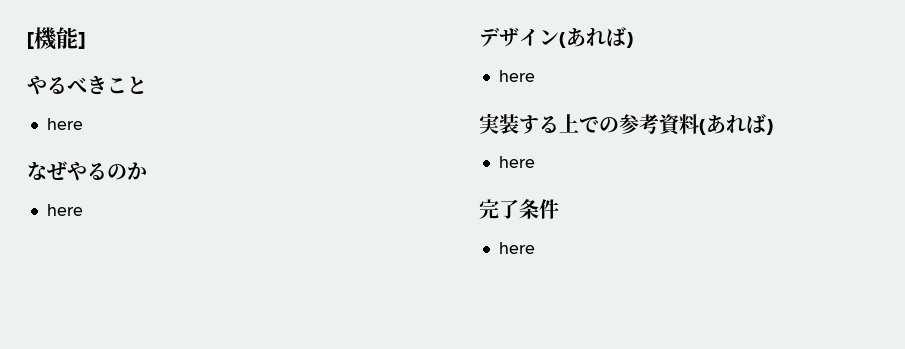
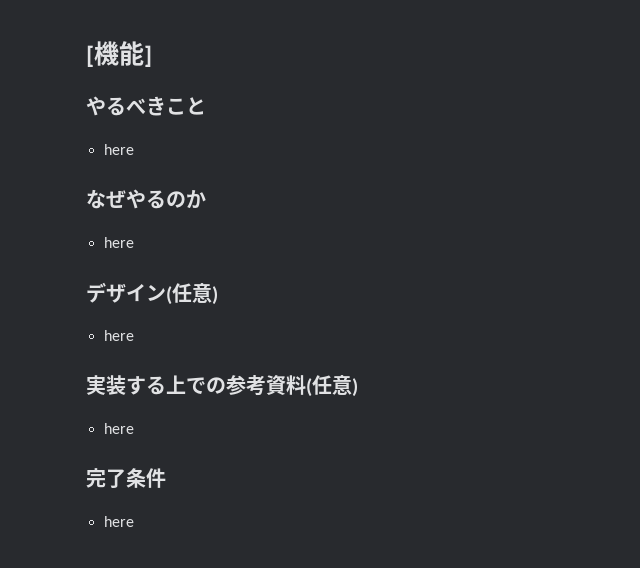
[566,27,626,47] あれば -> [172,283,212,303] 任意
[706,114,766,134] あれば -> [312,375,352,395] 任意

